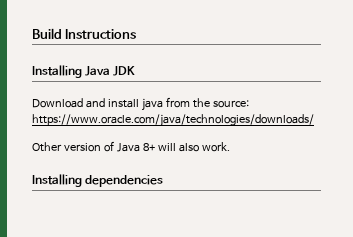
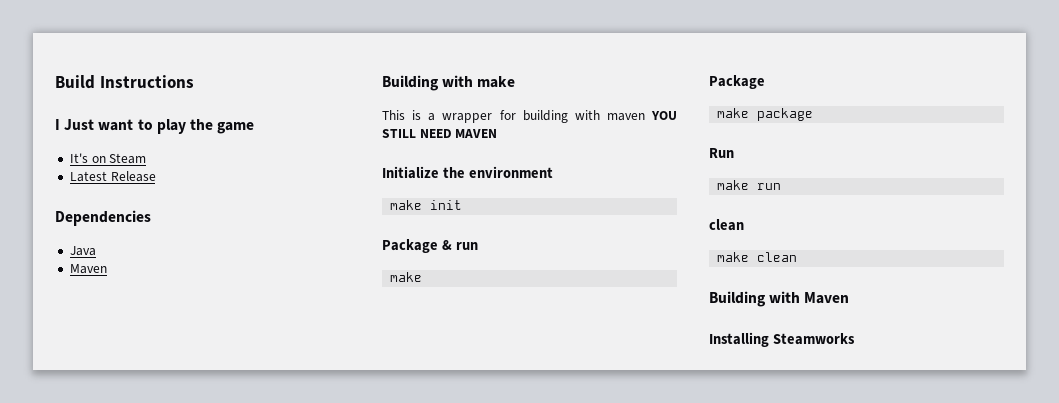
[32,65,136,78] [32,97,249,111] [32,114,314,127] [32,141,230,152] [32,174,164,187] Installing Java JDK // Download and install java from the source: https://www.oracle.com/java/technologies/downloads/ // Other version of Java 8+ will also work. // Installing dependencies -> [55,119,255,134] [69,153,147,164] [69,171,156,182] [55,210,151,226] [69,246,96,256] [69,264,107,274] [382,75,516,91] [382,110,677,123] [382,129,498,138] [382,166,553,179] [390,200,463,210] [382,239,478,253] [390,272,423,282] [709,75,765,89] [717,108,814,121] [709,148,734,158] [717,180,782,190] [709,219,744,231] [717,252,798,262] [709,291,850,307] [709,332,855,347] I Just want to play the game // It's on Steam // Latest Release // Dependencies // Java // Maven // Building with make // This is a wrapper for building with maven YOU STILL NEED MAVEN // Initialize the environment // make init // Package & run // make // Package // make package // Run // make run // clean // make clean // Building with Maven // Installing Steamworks

